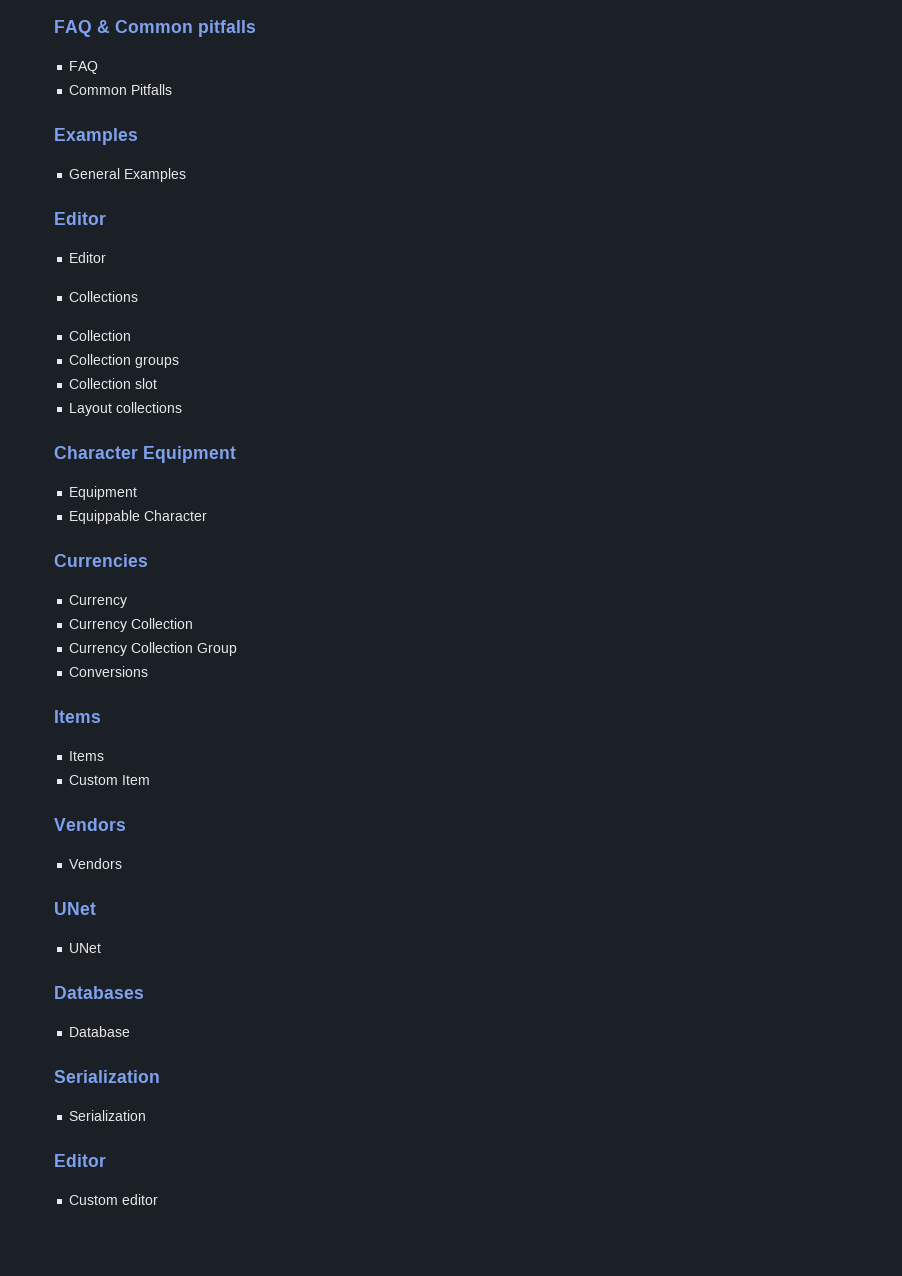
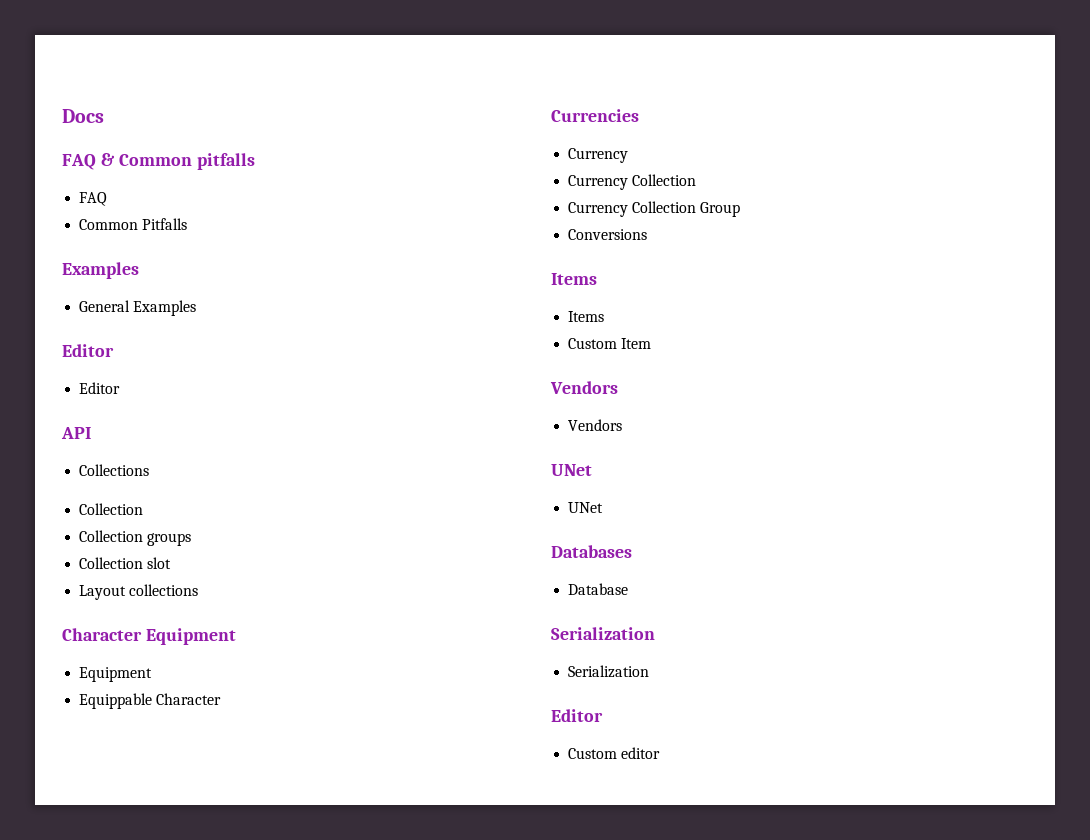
(54, 28) none -> [62,109,104,123] Docs //
(107, 257) none -> [61,427,91,439] // API

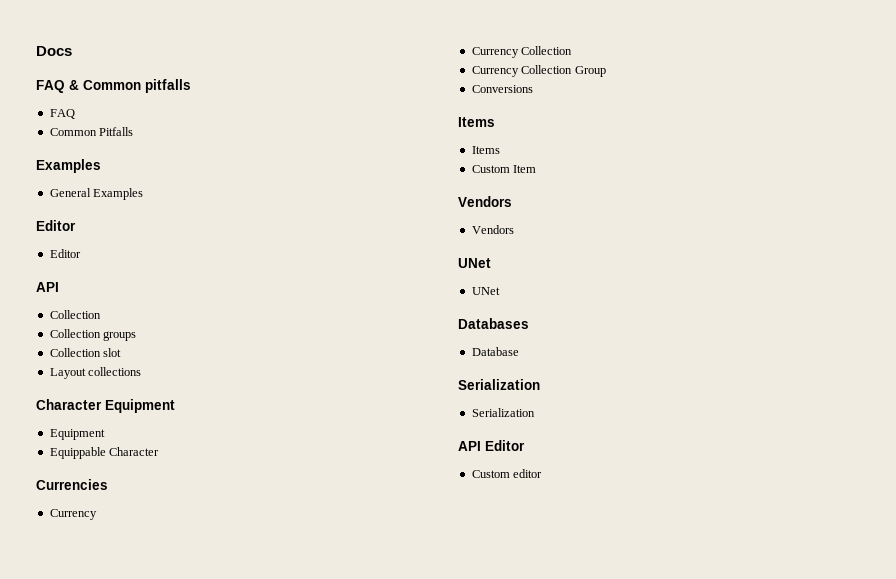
[79,464,150,476] // Collections -> (59, 287) none
(650, 671) none -> [458,441,481,451] API

